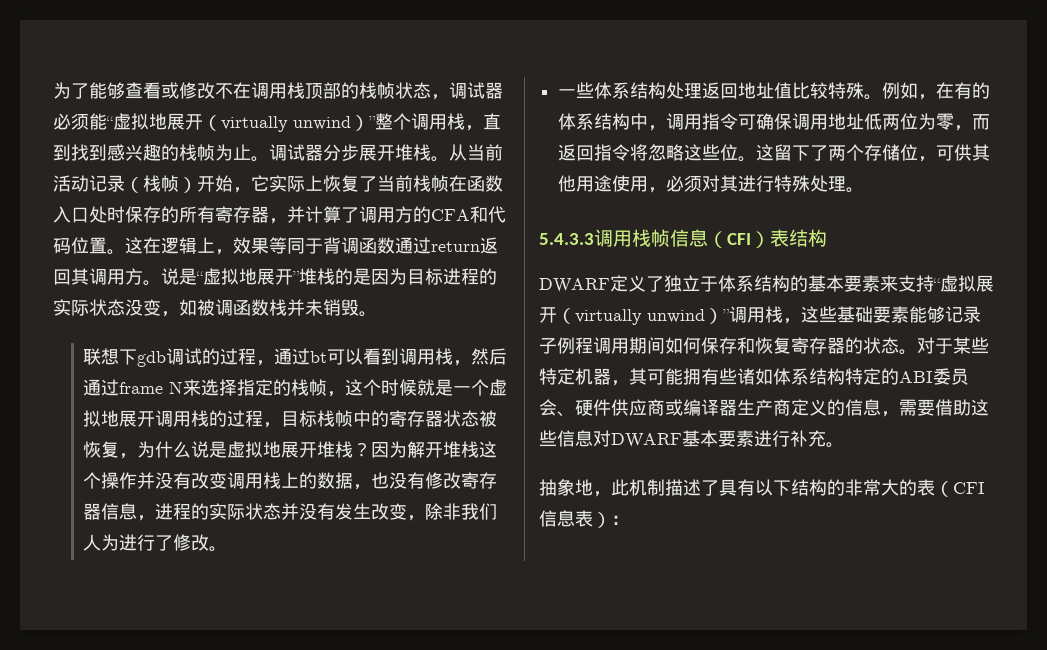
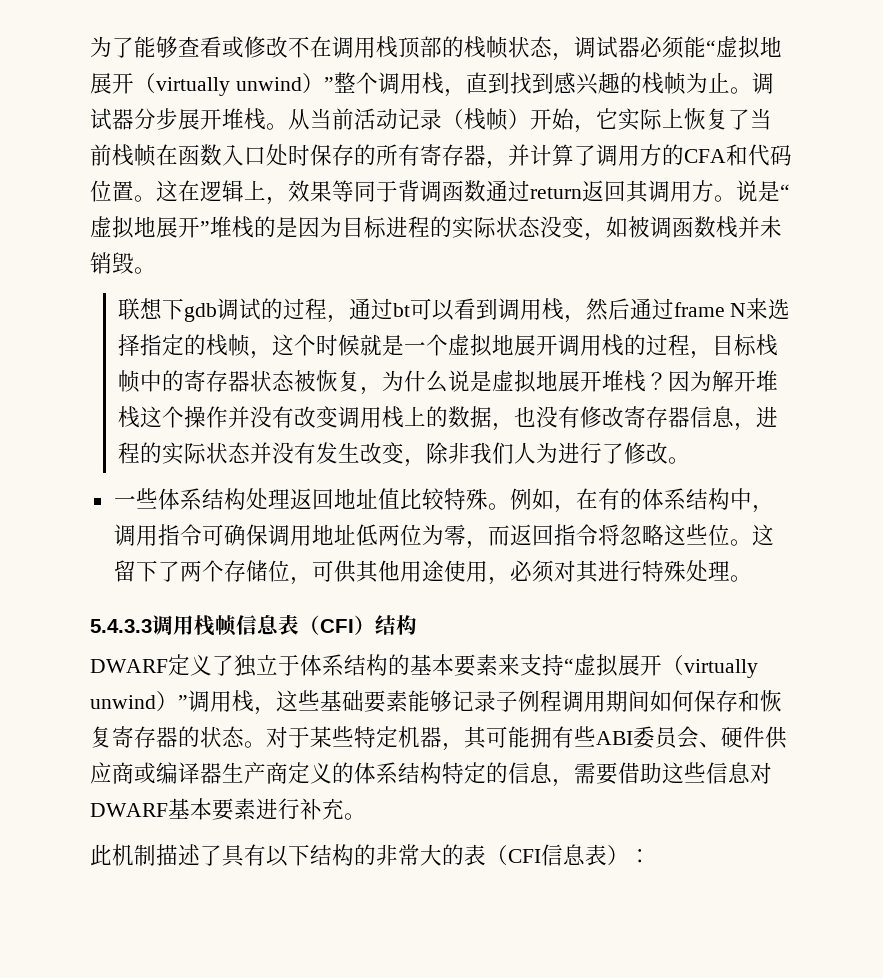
(708, 238) none -> [278,614,299,635] 表
[770,229,789,247] 表 -> (375, 625) none
[737,368,899,385] 诸如体系结构特定的 -> (596, 736) none
(845, 407) none -> [354,762,508,784] 体系结构特定的
[539,479,611,497] 抽象地， -> (366, 816) none

